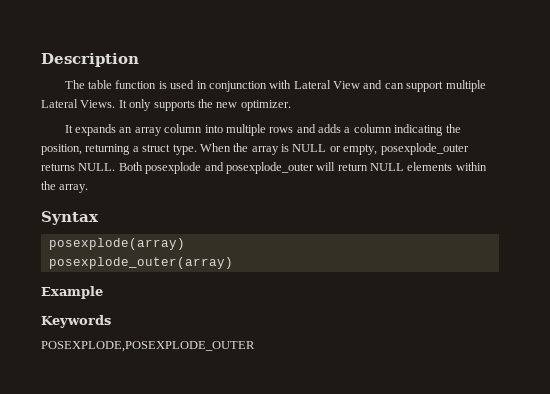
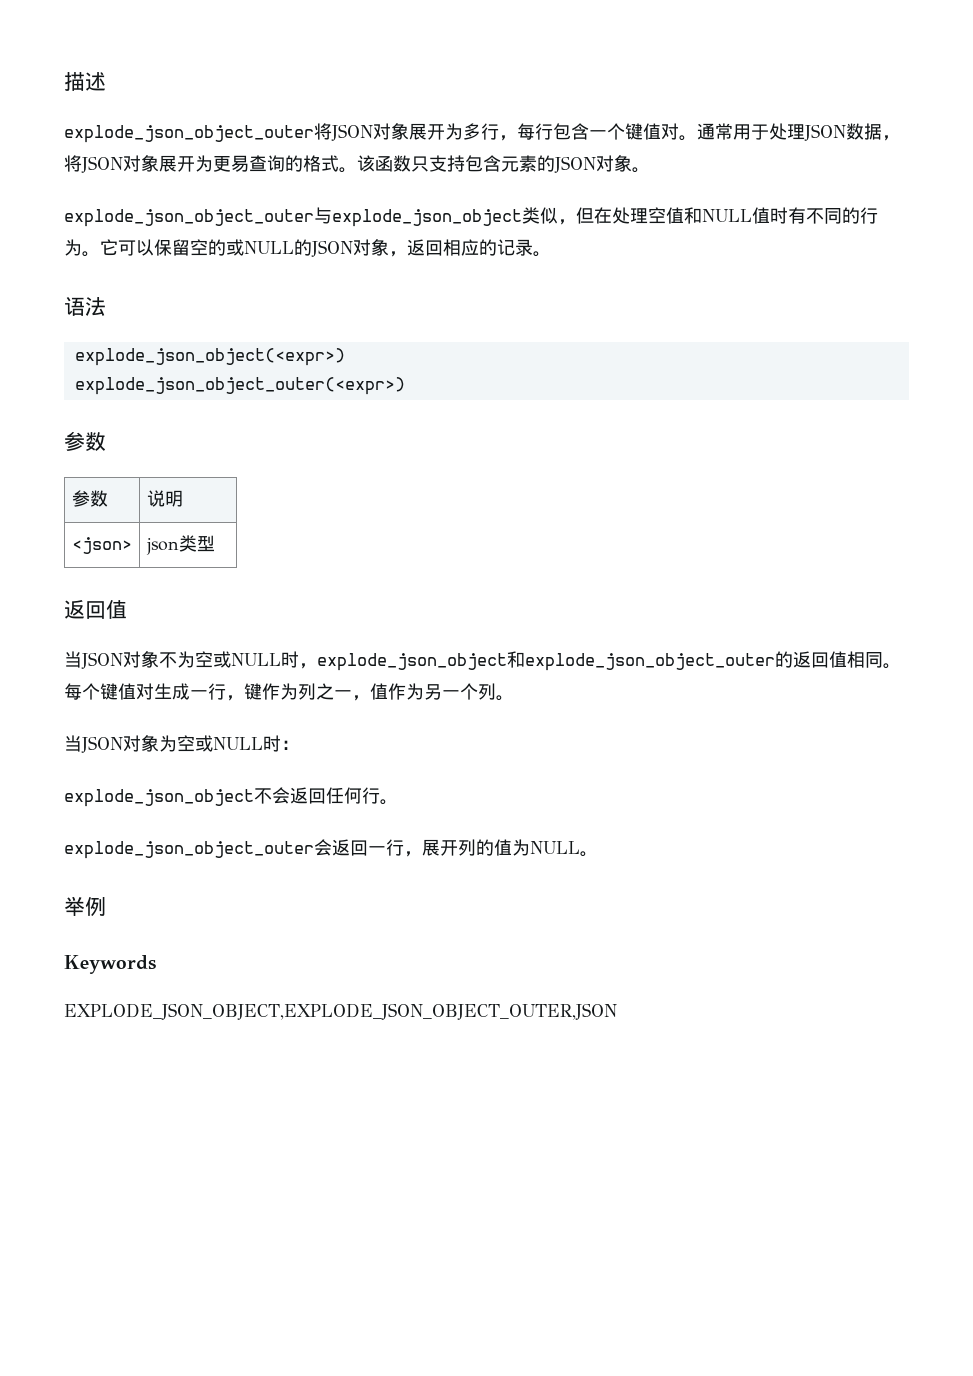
[41,53,139,67] [64,80,486,92] [41,99,291,111] [64,124,461,136] [41,143,469,155] [41,162,487,174] [41,181,89,193] [41,211,99,225] [48,238,185,250] [48,257,233,269] [41,286,103,299] Description // The table function is used in conjunction with Lateral View and can support multiple Lateral Views. It only supports the new optimizer. // It expands an array column into multiple rows and adds a column indicating the position, returning a struct type. When the array is NULL or empty, posexplode_outer returns NULL. Both posexplode and posexplode_outer will return NULL elements within the array. // Syntax // posexplode(array) // posexplode_outer(array) // Example -> [64,72,106,91] [64,123,900,143] [64,155,650,173] [64,207,878,227] [64,239,551,257] [64,297,106,316] [74,348,345,366] [74,377,405,395] [64,431,106,451] [71,490,108,507] [146,490,183,507] [71,537,132,554] [145,535,215,555] [64,600,127,619] [64,651,901,671] [64,683,514,701] [64,735,299,753] [64,787,398,807] [64,839,598,859] [64,896,106,917] 描述 // explode_json_object_outer将JSON对象展开为多行，每行包含一个键值对。通常用于处理JSON数据，将JSON对象展开为更易查询的格式。该函数只支持包含元素的JSON对象。 // explode_json_object_outer与explode_json_object类似，但在处理空值和NULL值时有不同的行为。它可以保留空的或NULL的JSON对象，返回相应的记录。 // 语法 // explode_json_object(<expr>) // explode_json_object_outer(<expr>) // 参数 // 参数 | 说明 // <json> | json类型 // 返回值 // 当JSON对象不为空或NULL时，explode_json_object和explode_json_object_outer的返回值相同。每个键值对生成一行，键作为列之一，值作为另一个列。 // 当JSON对象为空或NULL时： // explode_json_object不会返回任何行。 // explode_json_object_outer会返回一行，展开列的值为NULL。 // 举例
[41,341,255,352] POSEXPLODE,POSEXPLODE_OUTER -> [64,1003,617,1020] EXPLODE_JSON_OBJECT,EXPLODE_JSON_OBJECT_OUTER,JSON

